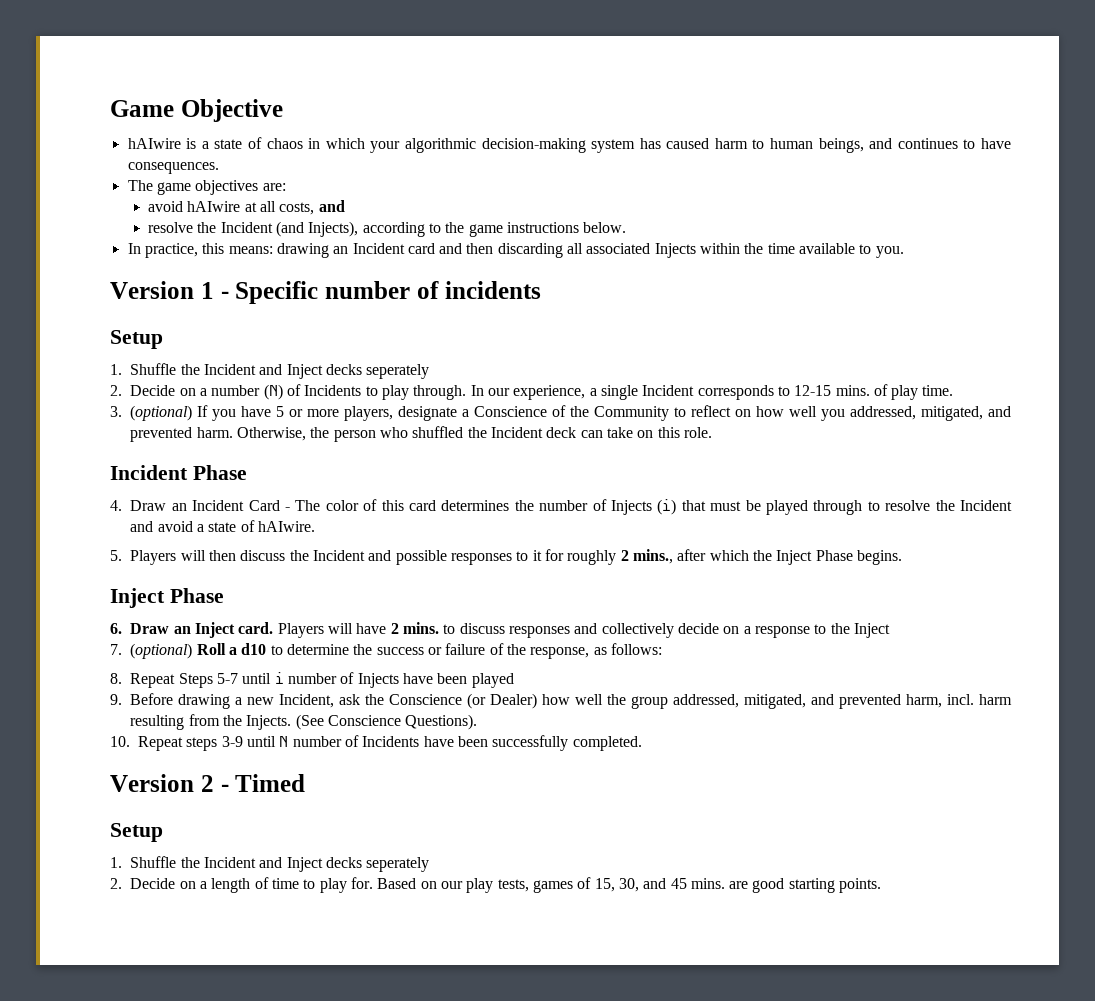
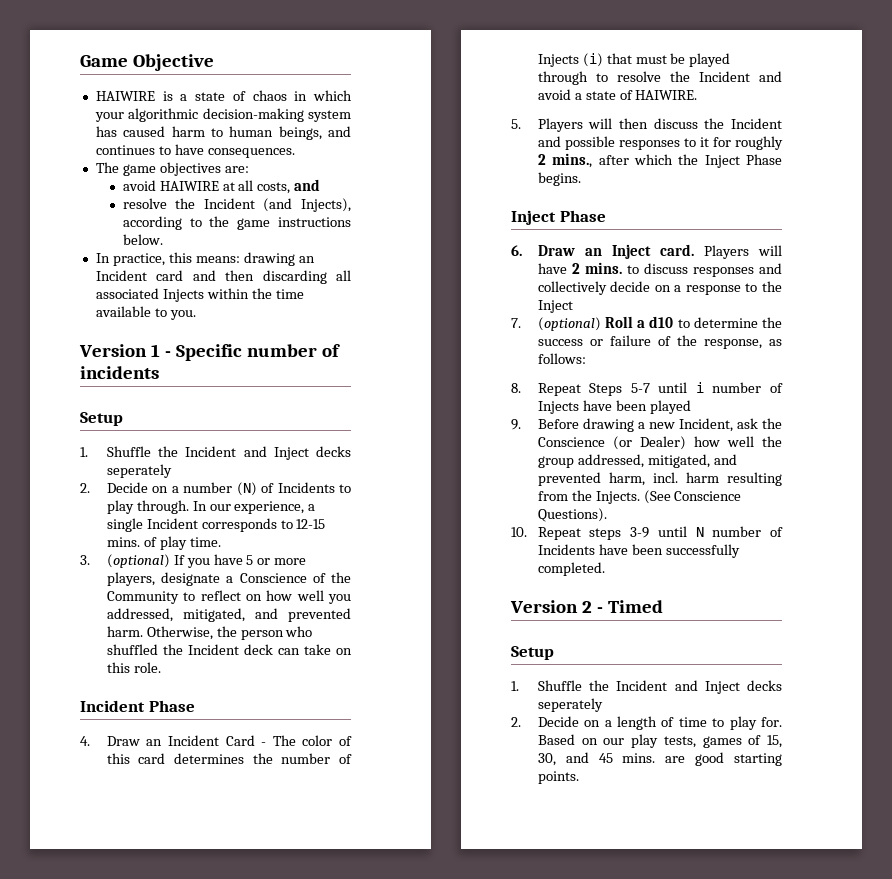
[127,138,181,149] hAIwire -> [95,91,155,101] HAIWIRE
[187,201,241,212] hAIwire -> [159,181,219,191] HAIWIRE
[258,521,316,532] hAIwire. -> [635,90,698,100] HAIWIRE.

